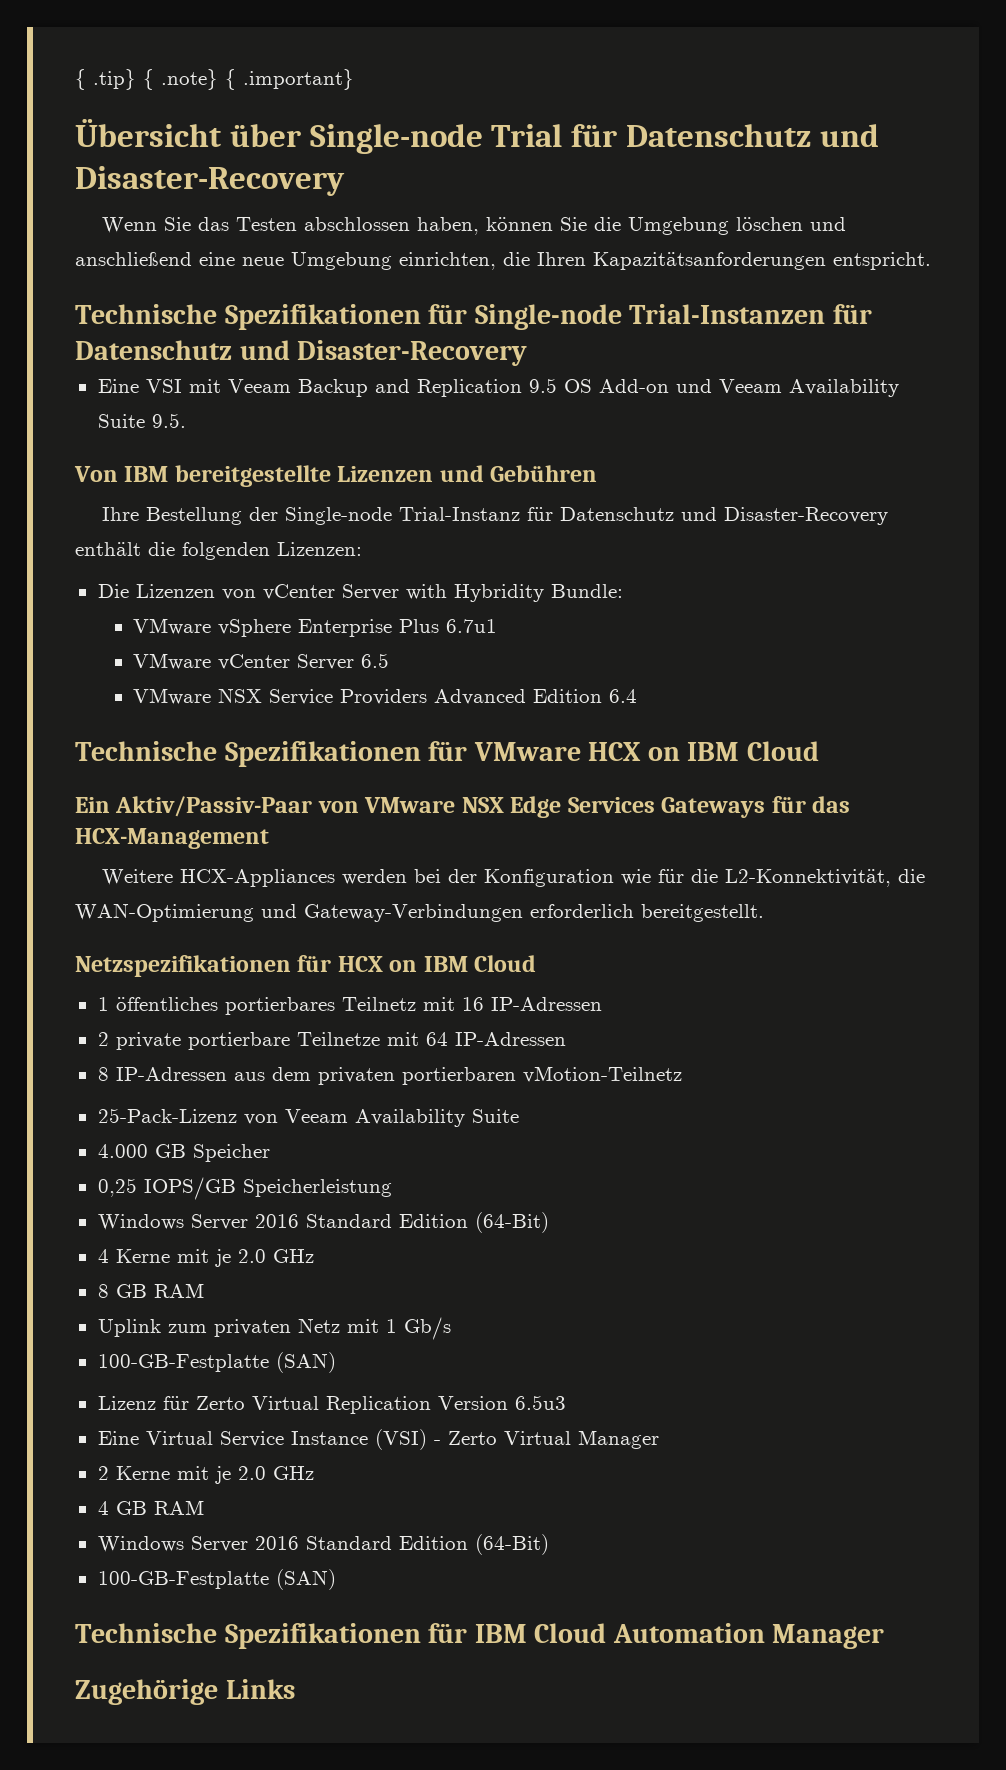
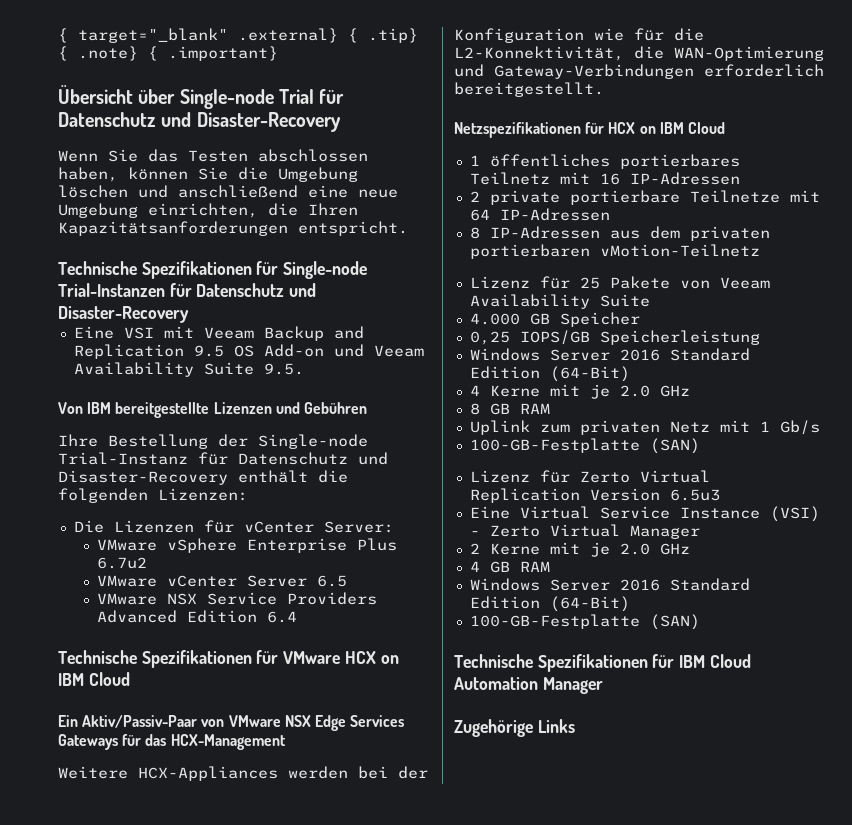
[75,69,86,90] { -> [58,28,358,43] { target="_blank" .external} {
[221,584,623,602] von vCenter Server with Hybridity Bundle: -> [203,520,394,533] für vCenter Server:
[446,619,498,633] 6.7u1 -> [96,557,147,569] 6.7u2
[97,1108,237,1123] 25-Pack-Lizenz -> [469,276,670,289] Lizenz für 25 Pakete

